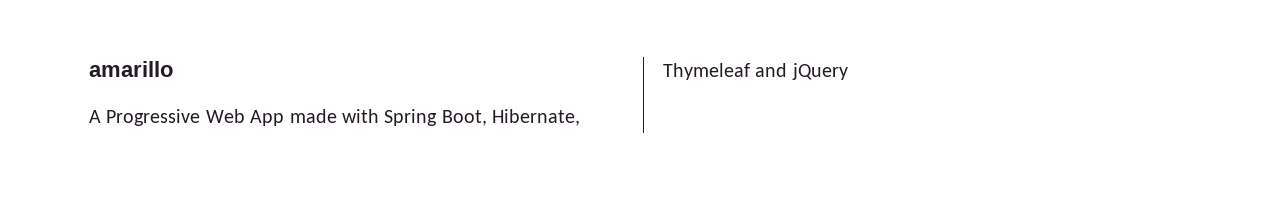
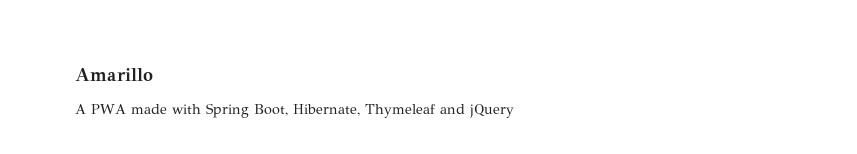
[89,61,173,77] amarillo -> [75,68,153,81] Amarillo
[106,109,285,126] Progressive Web App -> [91,104,126,114] PWA

